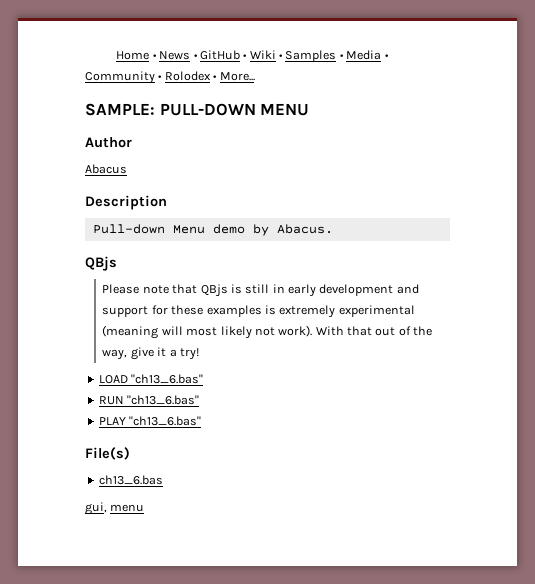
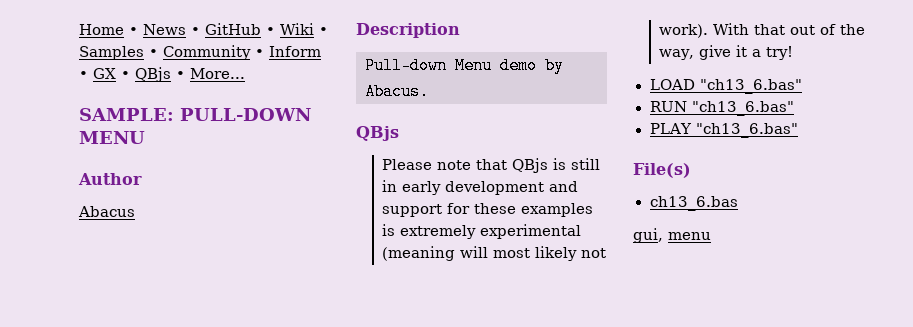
[346,50,389,60] [85,71,211,84] Media • Community • Rolodex -> [163,45,321,60] [79,67,171,82] Community • Inform • GX • QBjs

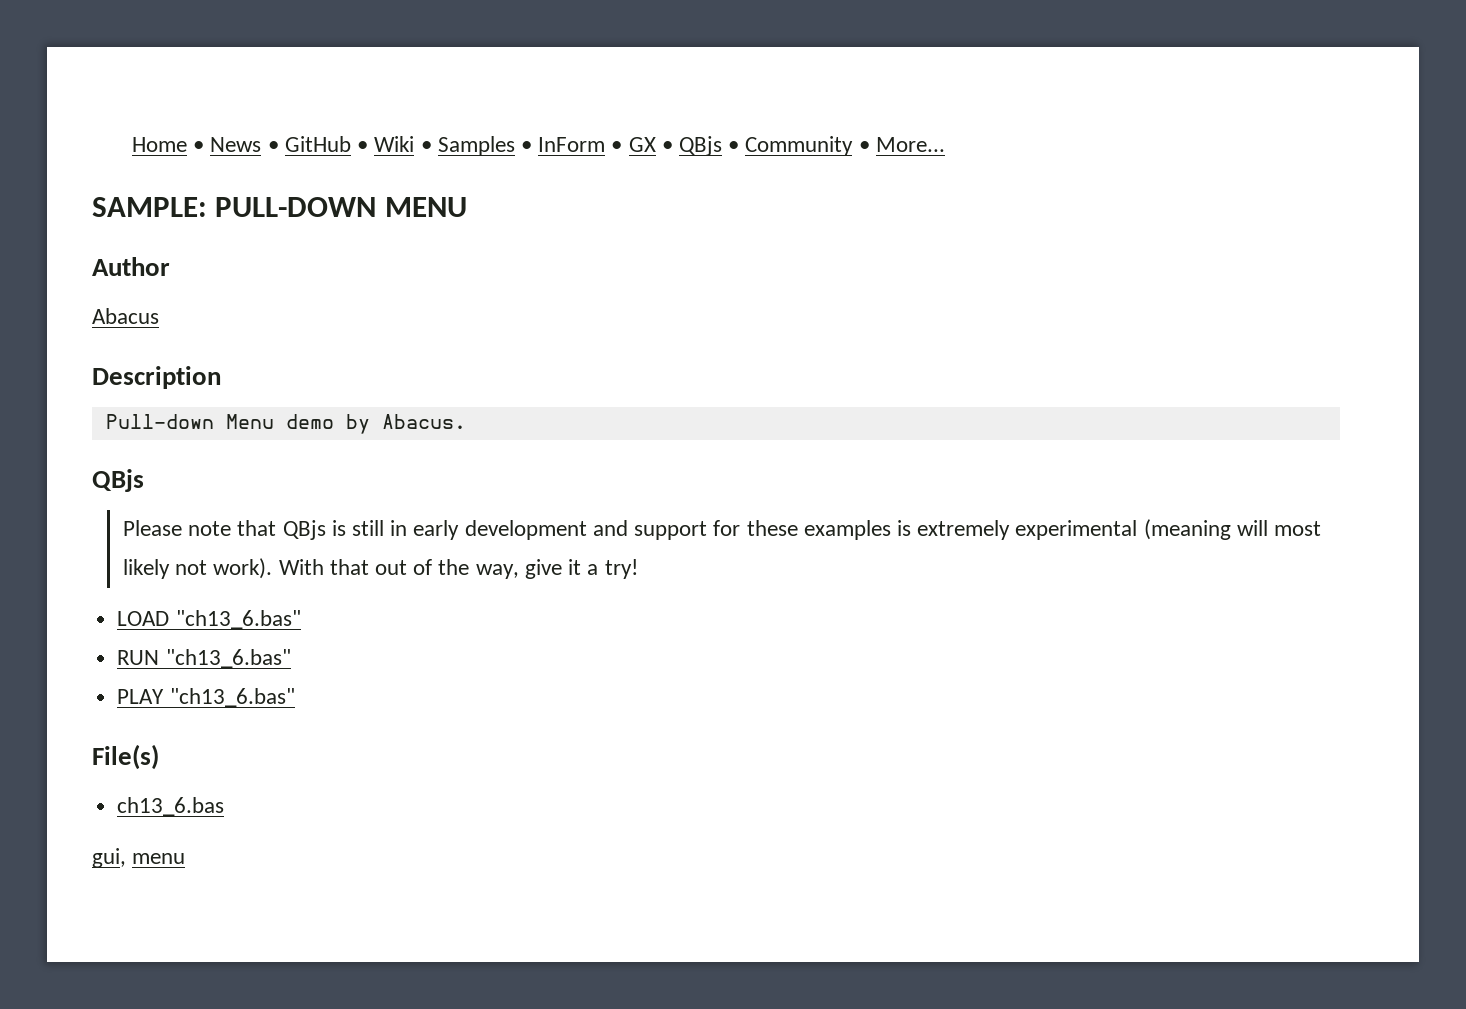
[163,45,321,60] Community • Inform -> [538,137,606,152] InForm
(185, 75) none -> [745,136,870,156] Community •

